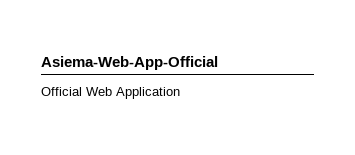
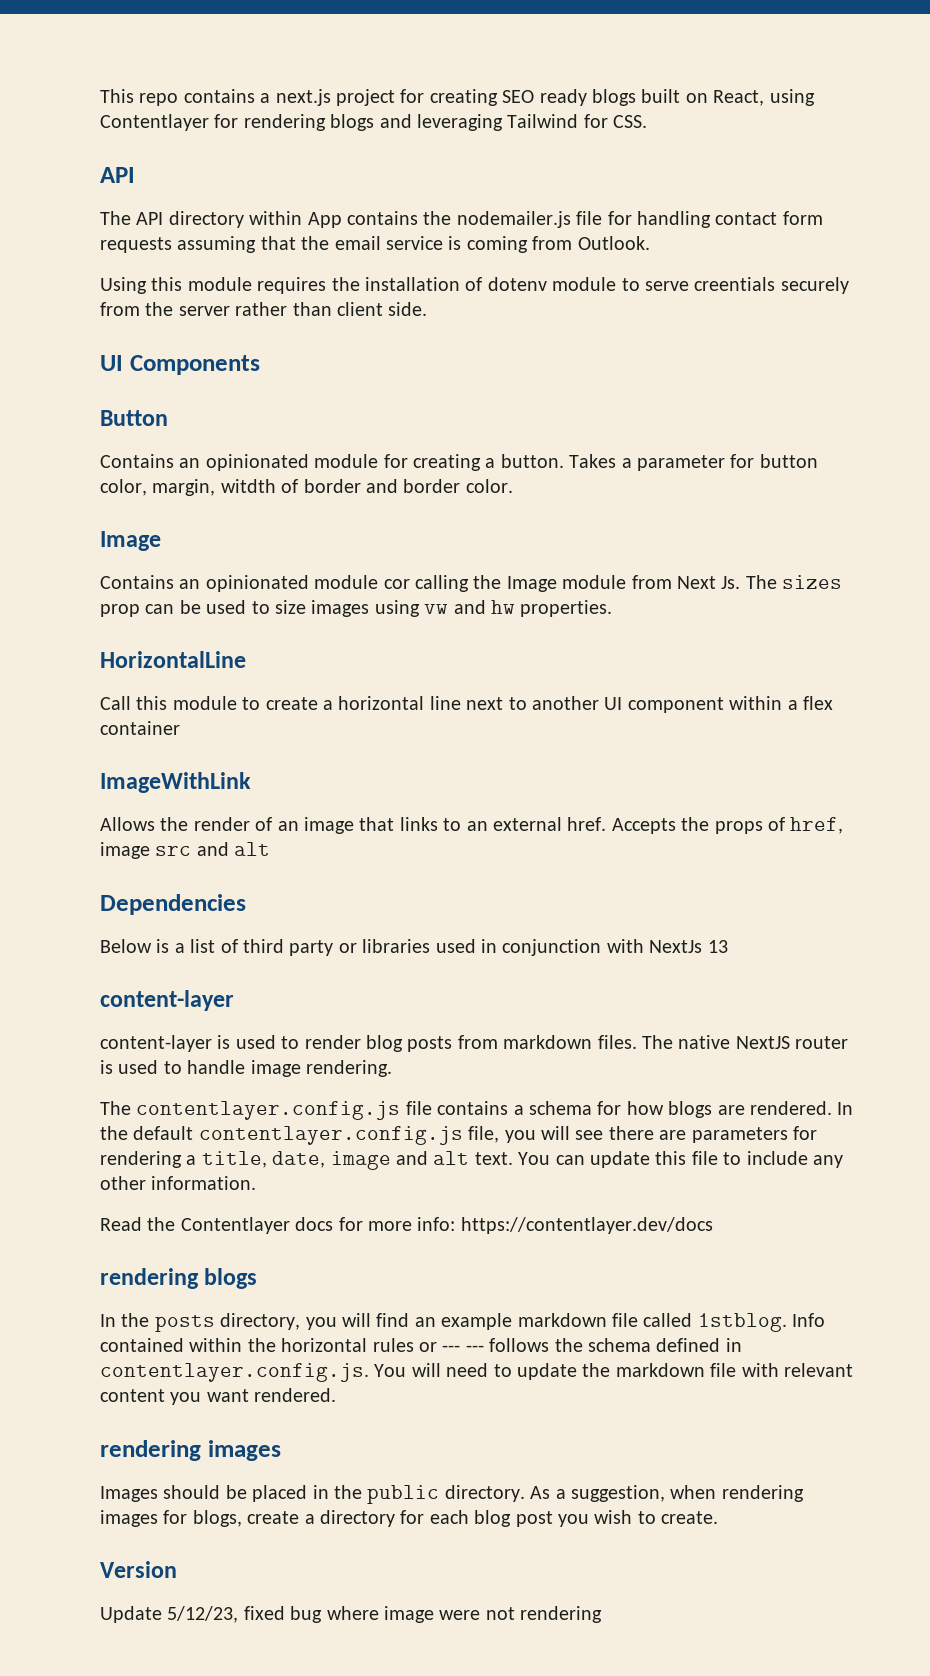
[41,56,218,70] [41,87,180,99] Asiema-Web-App-Official // Official Web Application -> [100,89,815,106] [100,114,648,131] [100,167,135,183] [100,211,823,228] [100,236,650,253] [100,277,849,294] [100,302,428,316] [100,355,260,375] [100,410,168,426] [100,454,818,471] [100,479,513,496] [100,531,161,551] [100,575,843,592] [100,600,613,617] [100,651,246,668] [100,696,833,713] [100,721,180,735] [100,772,251,793] [100,817,844,834] [100,842,271,859] [100,894,246,915] [100,939,728,956] [100,990,234,1011] [100,1035,849,1052] [100,1060,392,1077] [100,1101,854,1120] [100,1126,817,1145] [100,1151,843,1170] [100,1176,257,1190] [100,1217,713,1234] [100,1268,258,1289] [100,1313,826,1332] [100,1338,742,1352] [100,1363,853,1382] [100,1388,337,1405] [100,1440,281,1461] [100,1485,804,1504] [100,1510,719,1527] [100,1561,177,1578] [100,1606,603,1623] This repo contains a next.js project for creating SEO ready blogs built on React, using Contentlayer for rendering blogs and leveraging Tailwind for CSS. // API // The API directory within App contains the nodemailer.js file for handling contact form requests assuming that the email service is coming from Outlook. // Using this module requires the installation of dotenv module to serve creentials securely from the server rather than client side. // UI Components // Button // Contains an opinionated module for creating a button. Takes a parameter for button color, margin, witdth of border and border color. // Image // Contains an opinionated module cor calling the Image module from Next Js. The sizes prop can be used to size images using vw and hw properties. // HorizontalLine // Call this module to create a horizontal line next to another UI component within a flex container // ImageWithLink // Allows the render of an image that links to an external href. Accepts the props of href, image src and alt // Dependencies // Below is a list of third party or libraries used in conjunction with NextJs 13 // content-layer // content-layer is used to render blog posts from markdown files. The native NextJS router is used to handle image rendering. // The contentlayer.config.js file contains a schema for how blogs are rendered. In the default contentlayer.config.js file, you will see there are parameters for rendering a title, date, image and alt text. You can update this file to include any other information. // Read the Contentlayer docs for more info: https://contentlayer.dev/docs // rendering blogs // In the posts directory, you will find an example markdown file called 1stblog. Info contained within the horizontal rules or --- --- follows the schema defined in contentlayer.config.js. You will need to update the markdown file with relevant content you want rendered. // rendering images // Images should be placed in the public directory. As a suggestion, when rendering images for blogs, create a directory for each blog post you wish to create. // Version // Update 5/12/23, fixed bug where image were not rendering

